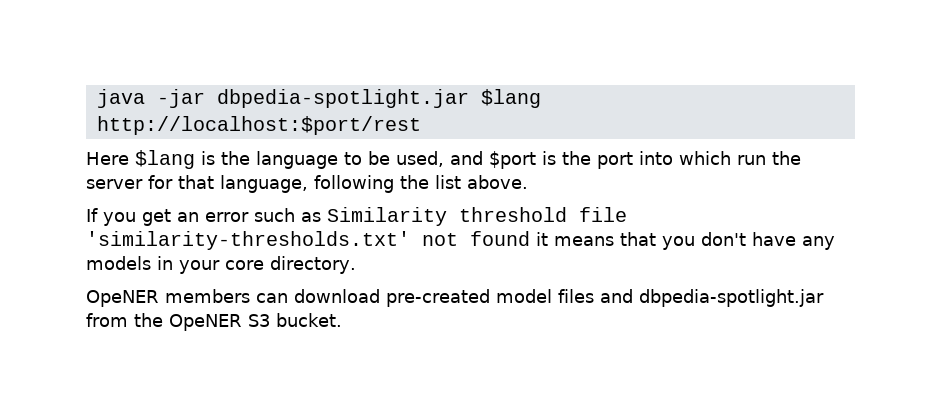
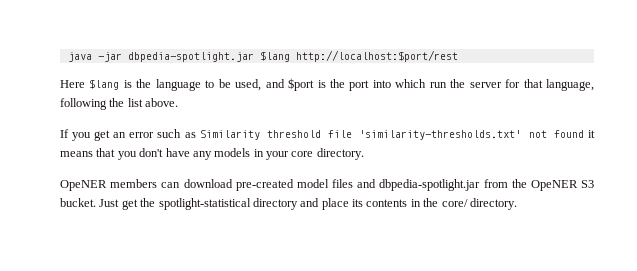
(342, 320) none -> [99,198,517,210] Just get the spotlight-statistical directory and place its contents in the core/ directory.

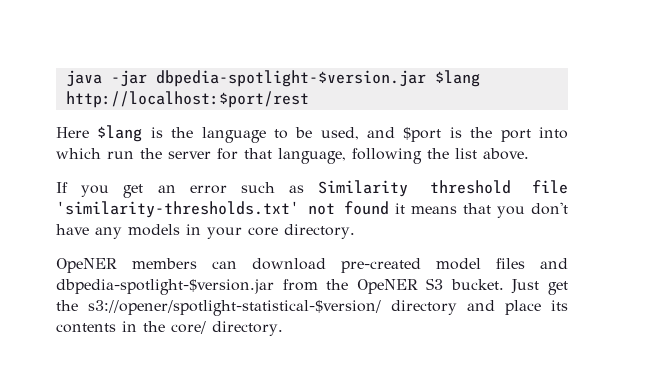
[127,52,254,62] dbpedia-spotlight.jar -> [155,70,426,87] dbpedia-spotlight-$version.jar
[379,179,481,191] dbpedia-spotlight.jar -> [56,279,274,295] dbpedia-spotlight-$version.jar
[158,198,251,210] spotlight-statistical -> [88,300,381,316] s3://opener/spotlight-statistical-$version/

